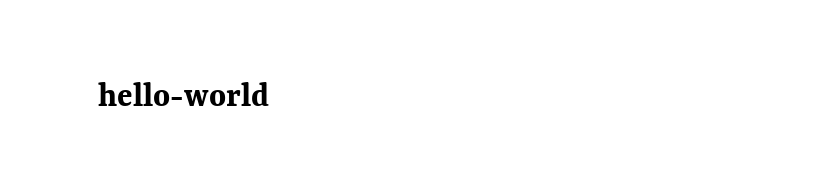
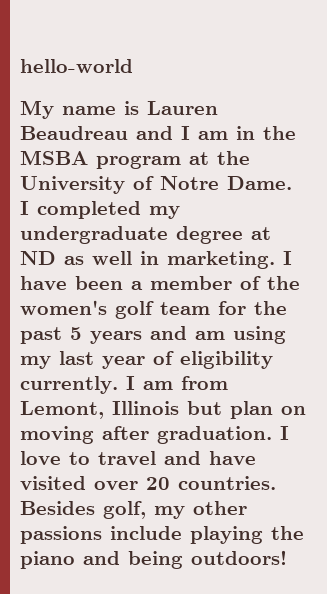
(269, 94) none -> [20,100,218,119] [20,126,296,140] [20,150,250,169] [20,176,292,194] [20,201,180,219] [20,226,271,244] [20,251,292,269] [20,276,300,290] [20,300,287,319] [20,326,286,344] [20,351,273,369] [20,376,228,394] [20,401,306,419] [20,426,289,444] [20,451,256,465] [20,476,276,490] [20,501,247,519] [20,526,304,544] [20,550,287,569] // My name is Lauren Beaudreau and I am in the MSBA program at the University of Notre Dame. I completed my undergraduate degree at ND as well in marketing. I have been a member of the women's golf team for the past 5 years and am using my last year of eligibility currently. I am from Lemont, Illinois but plan on moving after graduation. I love to travel and have visited over 20 countries. Besides golf, my other passions include playing the piano and being outdoors!

